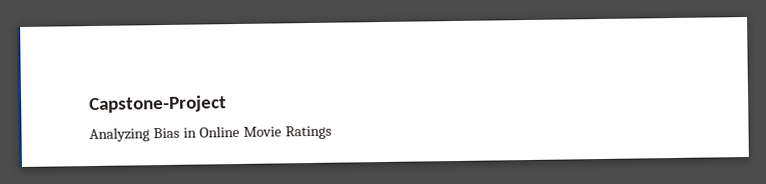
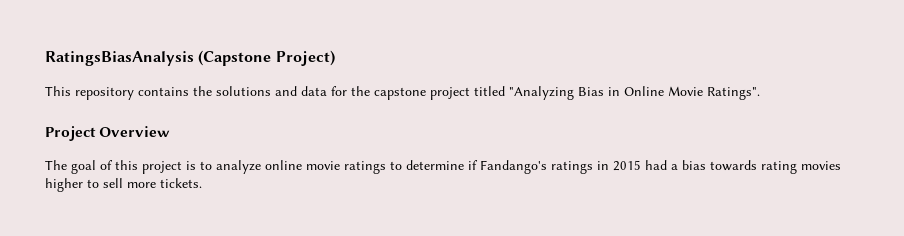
[89,95,227,114] [89,125,332,143] Capstone-Project // Analyzing Bias in Online Movie Ratings -> [45,50,335,66] [45,86,760,100] [45,126,171,141] [45,160,841,174] [45,178,202,192] RatingsBiasAnalysis (Capstone Project) // This repository contains the solutions and data for the capstone project titled "Analyzing Bias in Online Movie Ratings". // Project Overview // The goal of this project is to analyze online movie ratings to determine if Fandango's ratings in 2015 had a bias towards rating movies higher to sell more tickets.

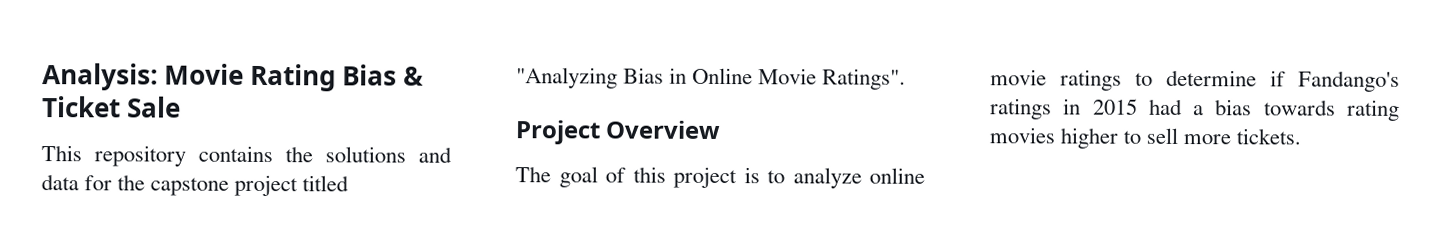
[45,50,335,66] RatingsBiasAnalysis (Capstone Project) -> [42,63,425,92] [42,96,182,118] Analysis: Movie Rating Bias & Ticket Sale

